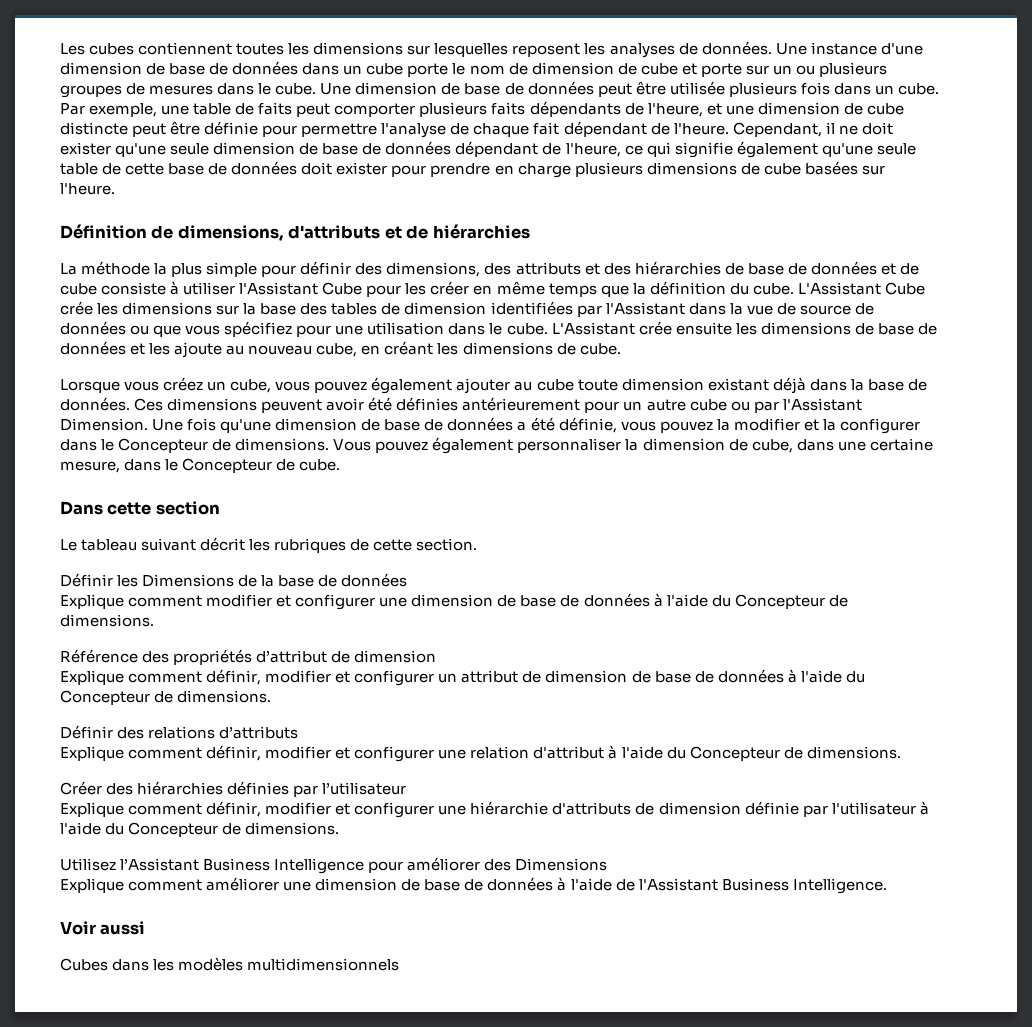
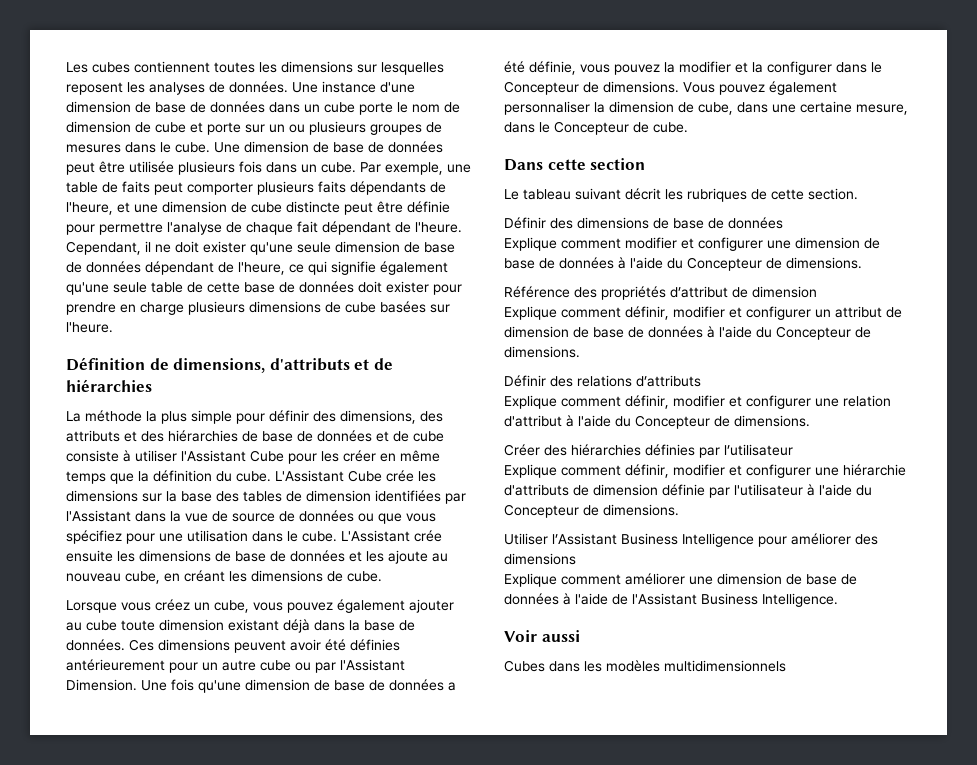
[117,574,275,587] les Dimensions de la -> [550,217,669,229] des dimensions de
[60,858,116,871] Utilisez -> [504,533,548,545] Utiliser
[515,858,608,871] Dimensions -> [504,553,576,565] dimensions

